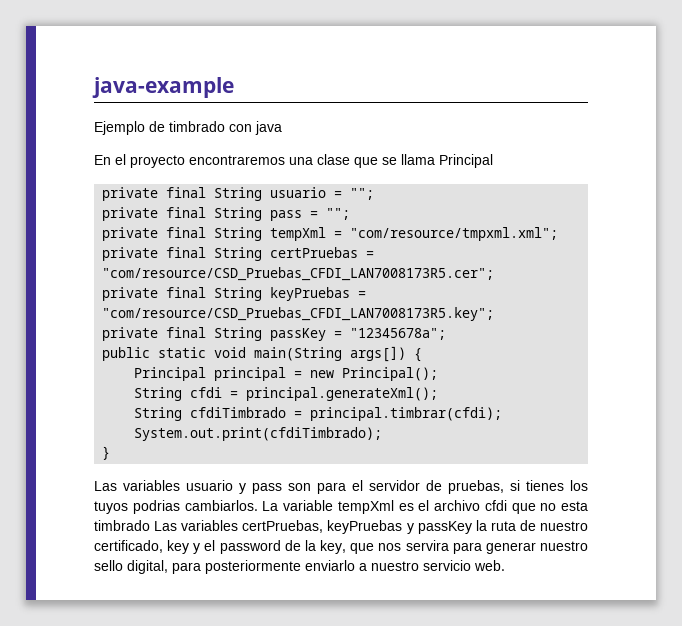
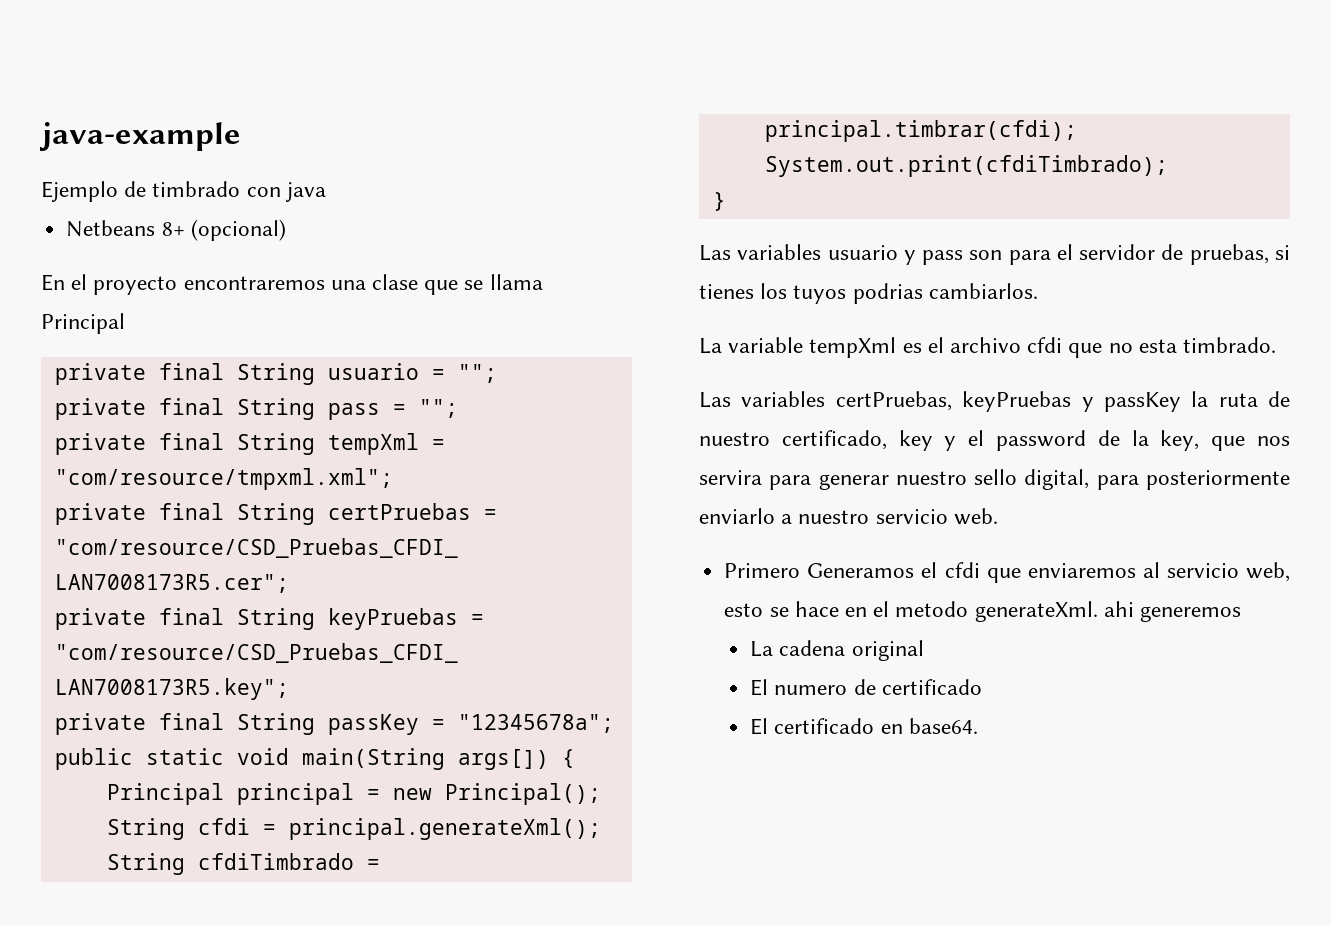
(282, 128) none -> [66,219,286,241] // Netbeans 8+ (opcional)
(258, 505) none -> (1038, 291) //
[94,520,150,531] timbrado -> [1183,337,1277,353] timbrado. //
(505, 565) none -> [724,562,1290,583] [724,601,1241,622] [750,640,924,661] [750,679,982,696] [750,718,978,735] // Primero Generamos el cfdi que enviaremos al servicio web, esto se hace en el metodo generateXml. ahi generemos // La cadena original // El numero de certificado // El certificado en base64.

